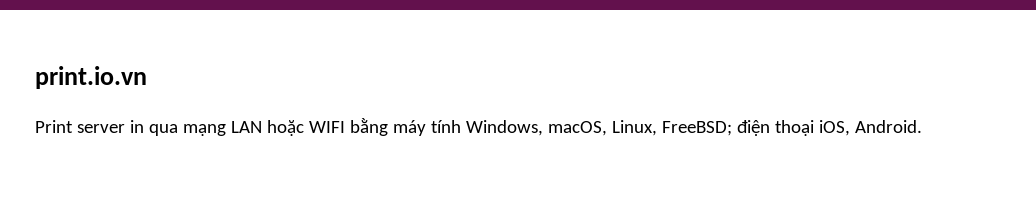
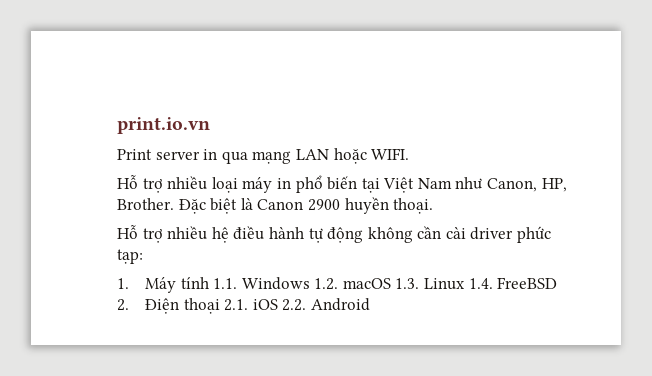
[308,118,922,136] WIFI bằng máy tính Windows, macOS, Linux, FreeBSD; điện thoại iOS, Android. -> [371,148,410,160] [117,175,567,193] [117,197,434,214] [117,225,552,243] [117,249,143,264] [117,277,558,293] [117,298,370,314] WIFI. // Hỗ trợ nhiều loại máy in phổ biến tại Việt Nam như Canon, HP, Brother. Đặc biệt là Canon 2900 huyền thoại. // Hỗ trợ nhiều hệ điều hành tự động không cần cài driver phức tạp: // 1. Máy tính 1.1. Windows 1.2. macOS 1.3. Linux 1.4. FreeBSD // 2. Điện thoại 2.1. iOS 2.2. Android

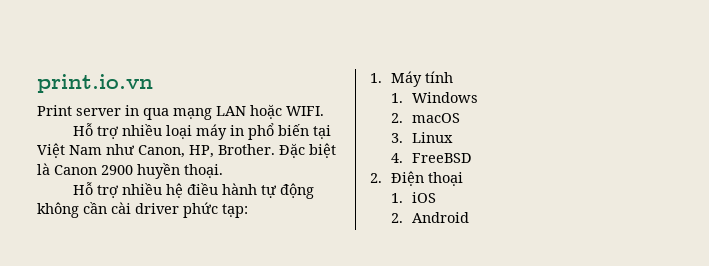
[213,278,238,289] 1.1. -> [391,93,404,103] // 1.
[314,278,339,290] 1.2. -> [391,113,404,123] // 2.
[395,278,420,289] 1.3. -> [391,133,404,143] // 3.
[468,278,493,289] 1.4. -> [391,153,404,163] // 4.
[224,299,249,311] 2.1. -> [391,193,404,203] // 1.
[282,299,307,311] 2.2. -> [391,213,404,223] // 2.

